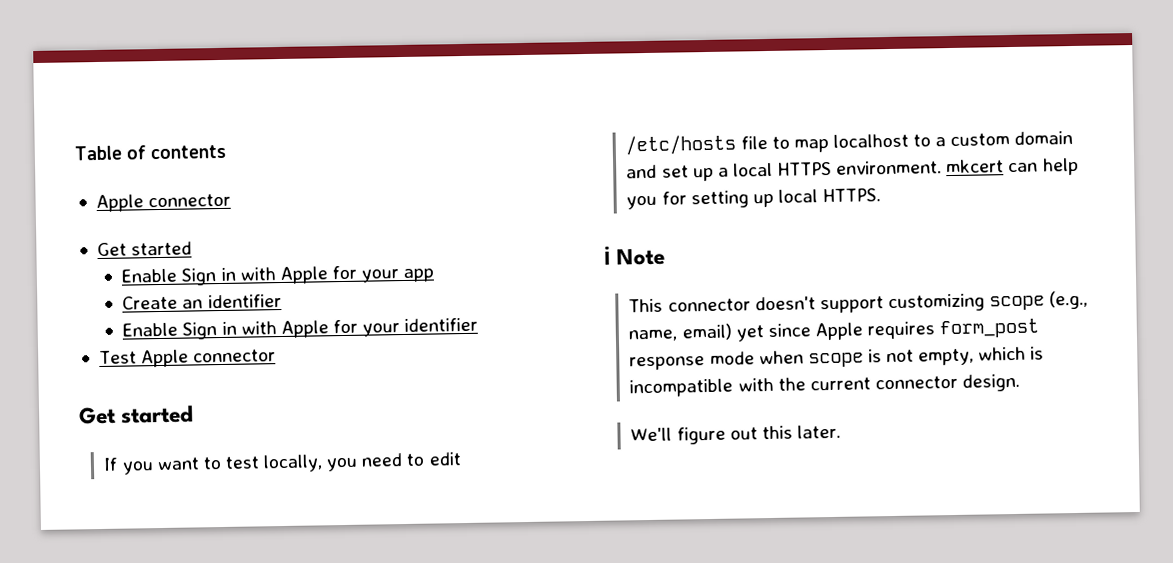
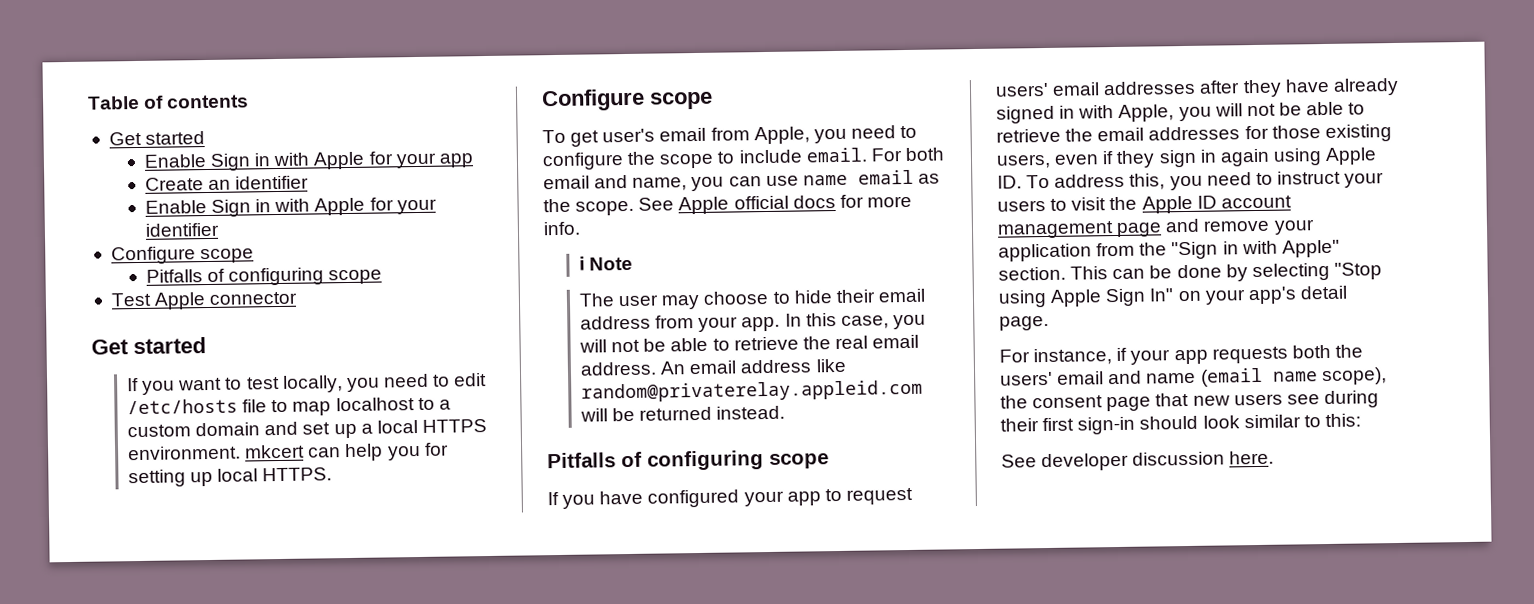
[95,193,232,213] // Apple connector -> (250, 101) none
(479, 324) none -> [110,246,255,265] [145,267,383,286] // Configure scope // Pitfalls of configuring scope
[603,246,666,266] [628,290,1089,314] [628,318,1040,342] [629,346,1045,371] [629,373,1021,398] [630,424,841,445] ℹ Note // This connector doesn't support customizing scope (e.g., name, email) yet since Apple requires form_post response mode when scope is not empty, which is incompatible with the current connector design. // We'll figure out this later. -> [541,88,713,112] [542,125,918,147] [542,147,944,171] [543,169,940,192] [543,194,912,216] [543,221,581,236] [578,255,634,271] [578,288,926,310] [579,313,926,332] [578,334,920,353] [579,358,847,376] [580,379,923,403] [579,405,786,422] [547,450,829,471] [547,487,913,509] [995,77,1399,98] [996,101,1366,124] [996,124,1392,143] [996,147,1378,169] [997,170,1385,191] [997,195,1292,214] [997,218,1315,239] [998,239,1340,262] [998,262,1382,282] [998,285,1348,308] [999,315,1049,331] [999,344,1363,366] [1000,367,1387,387] [1000,390,1379,412] [1000,413,1361,435] [1001,450,1275,472] Configure scope // To get user's email from Apple, you need to configure the scope to include email. For both email and name, you can use name email as the scope. See Apple official docs for more info. // ℹ Note // The user may choose to hide their email address from your app. In this case, you will not be able to retrieve the real email address. An email address like random@privaterelay.appleid.com will be returned instead. // Pitfalls of configuring scope // If you have configured your app to request users' email addresses after they have already signed in with Apple, you will not be able to retrieve the email addresses for those existing users, even if they sign in again using Apple ID. To address this, you need to instruct your users to visit the Apple ID account management page and remove your application from the "Sign in with Apple" section. This can be done by selecting "Stop using Apple Sign In" on your app's detail page. // For instance, if your app requests both the users' email and name (email name scope), the consent page that new users see during their first sign-in should look similar to this: // See developer discussion here.

